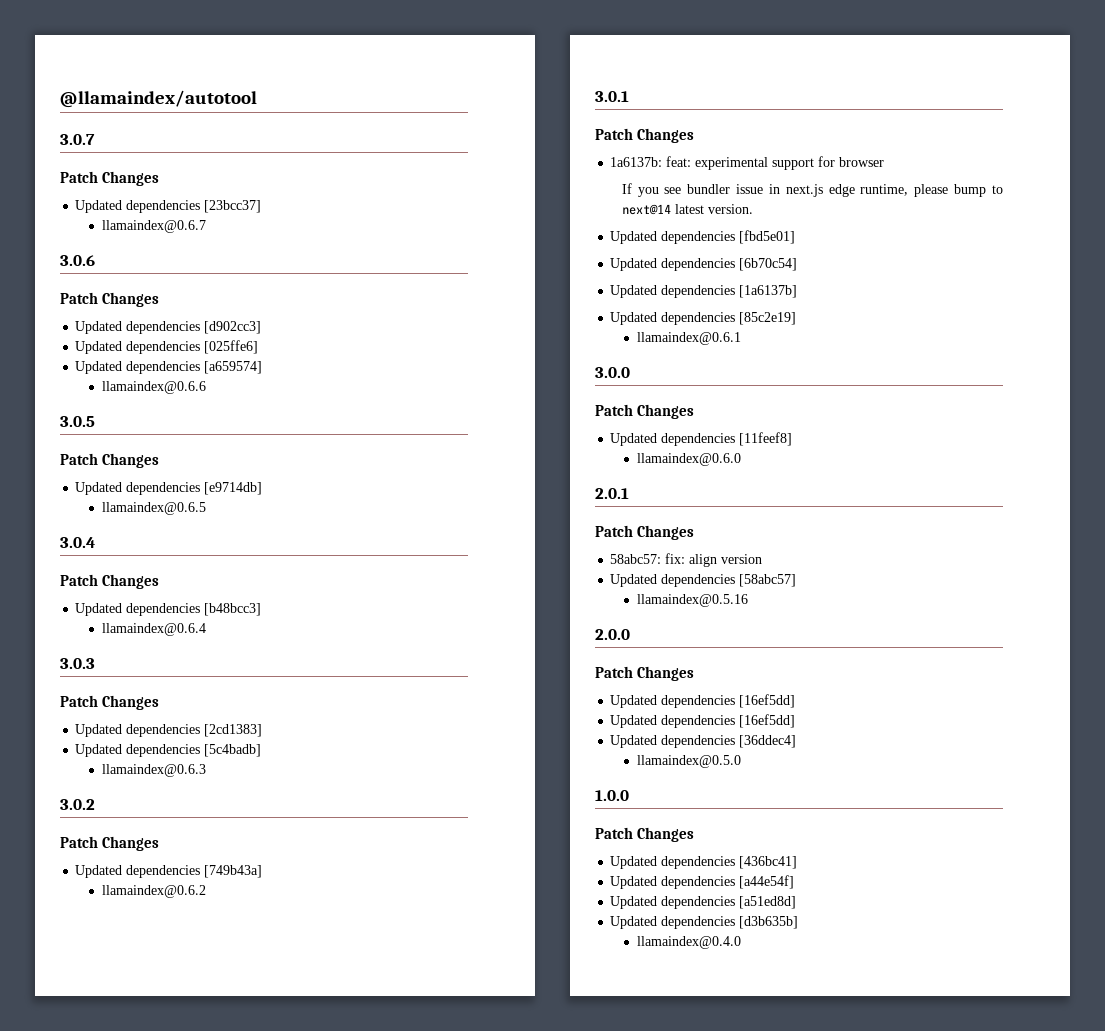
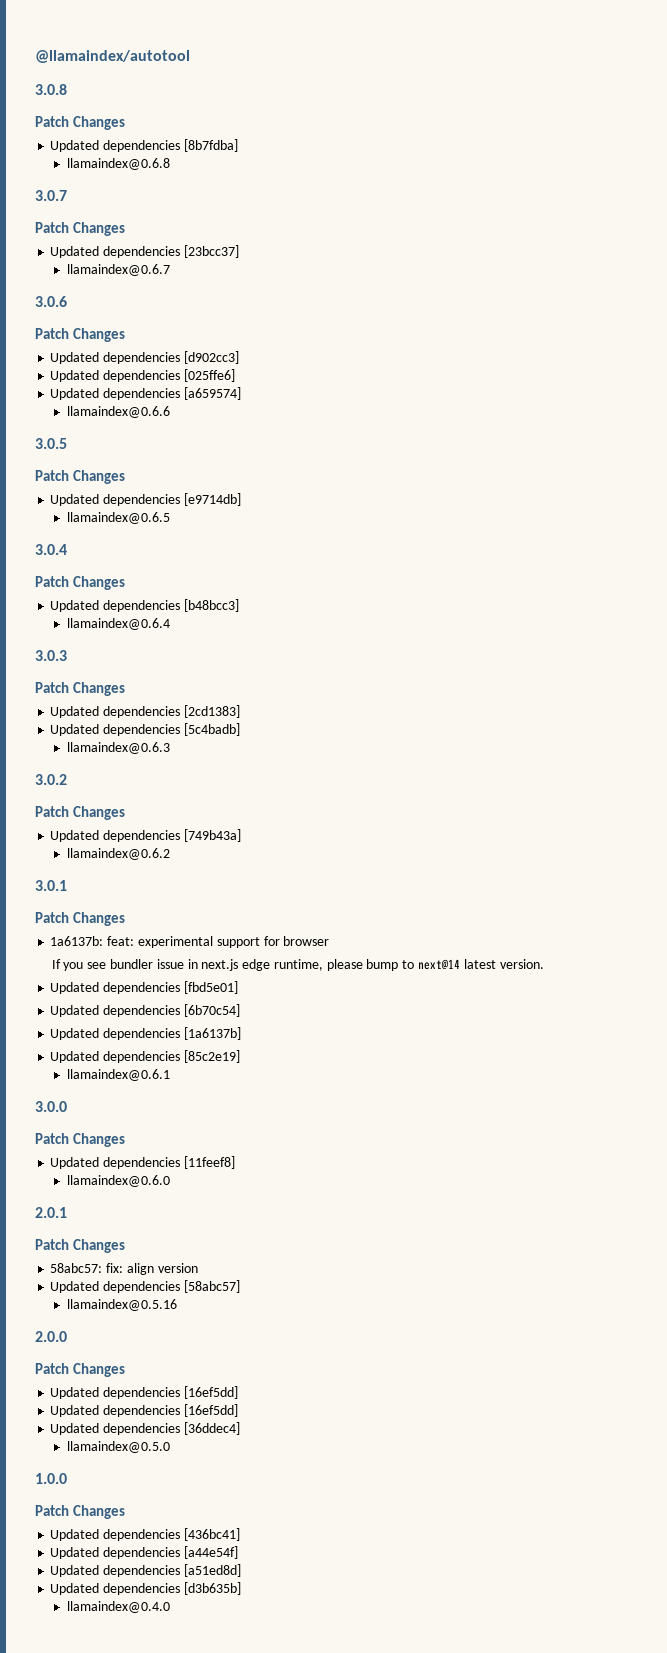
(257, 99) none -> [35,84,67,95] [35,116,125,130] [50,139,238,152] [67,158,171,170] // 3.0.8 // Patch Changes // Updated dependencies [8b7fdba] // llamaindex@0.6.8

